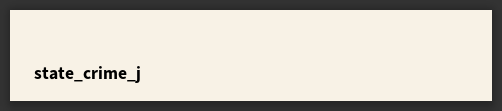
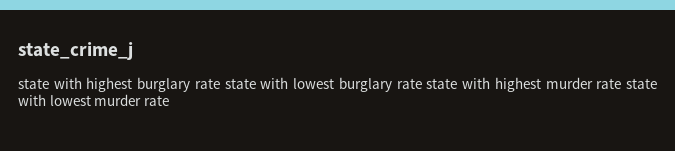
(141, 74) none -> [18,77,658,92] [18,94,169,106] // state with highest burglary rate state with lowest burglary rate state with highest murder rate state with lowest murder rate

